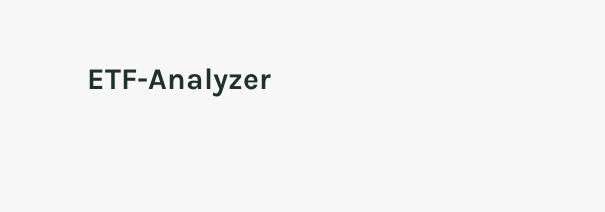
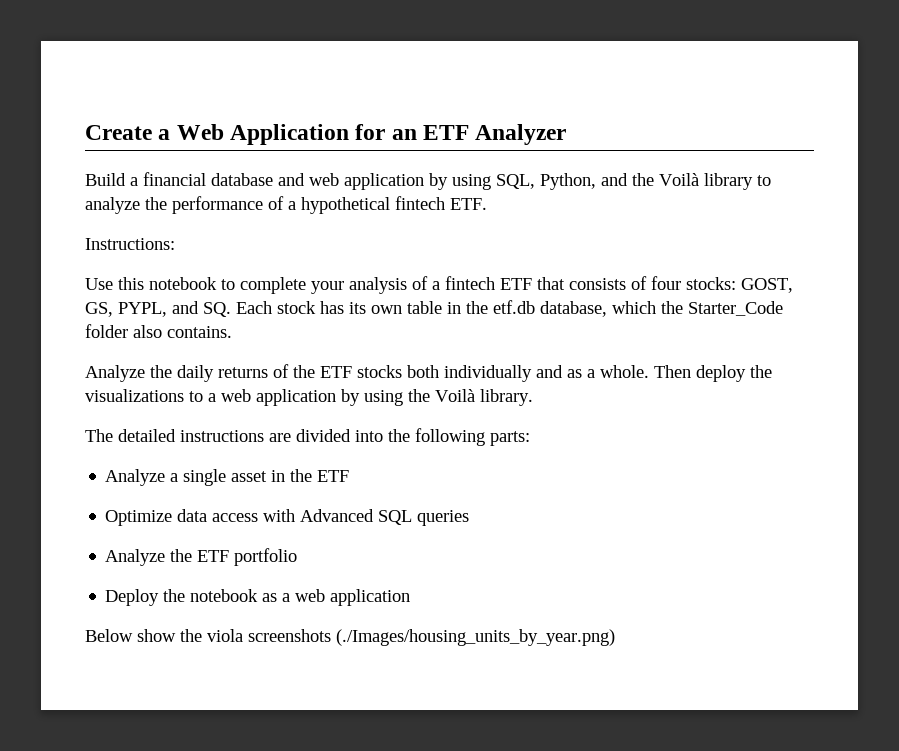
[87,68,271,97] ETF-Analyzer -> [85,124,567,145] [85,172,771,190] [85,196,487,214] [85,238,175,250] [85,276,793,294] [85,300,783,317] [85,324,232,338] [85,364,772,382] [85,389,533,406] [85,428,530,446] [105,469,350,486] [105,509,470,526] [105,548,298,566] [105,589,411,606] [85,629,615,646] Create a Web Application for an ETF Analyzer // Build a financial database and web application by using SQL, Python, and the Voilà library to analyze the performance of a hypothetical fintech ETF. // Instructions: // Use this notebook to complete your analysis of a fintech ETF that consists of four stocks: GOST, GS, PYPL, and SQ. Each stock has its own table in the etf.db database, which the Starter_Code folder also contains. // Analyze the daily returns of the ETF stocks both individually and as a whole. Then deploy the visualizations to a web application by using the Voilà library. // The detailed instructions are divided into the following parts: // Analyze a single asset in the ETF // Optimize data access with Advanced SQL queries // Analyze the ETF portfolio // Deploy the notebook as a web application // Below show the viola screenshots (./Images/housing_units_by_year.png)

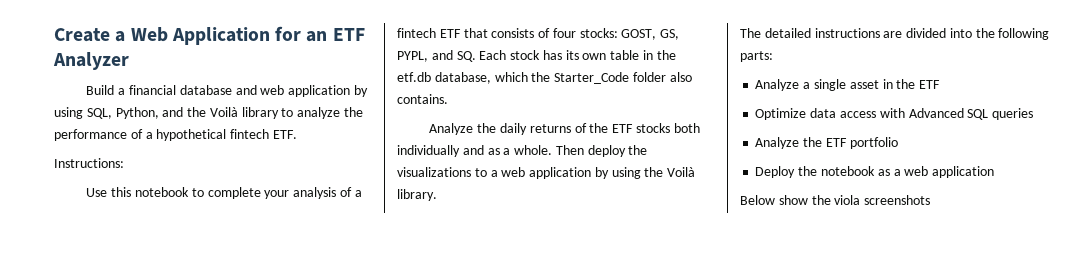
[336,629,615,646] (./Images/housing_units_by_year.png) -> (931, 200) none

